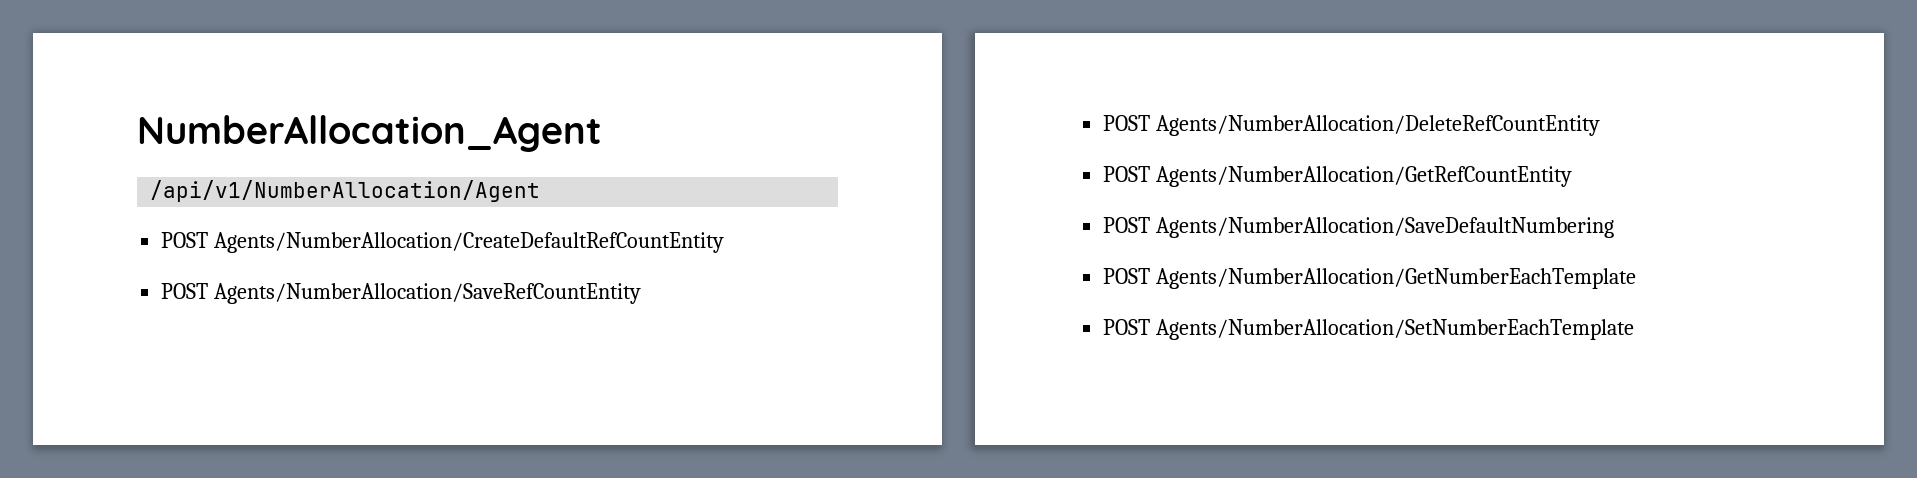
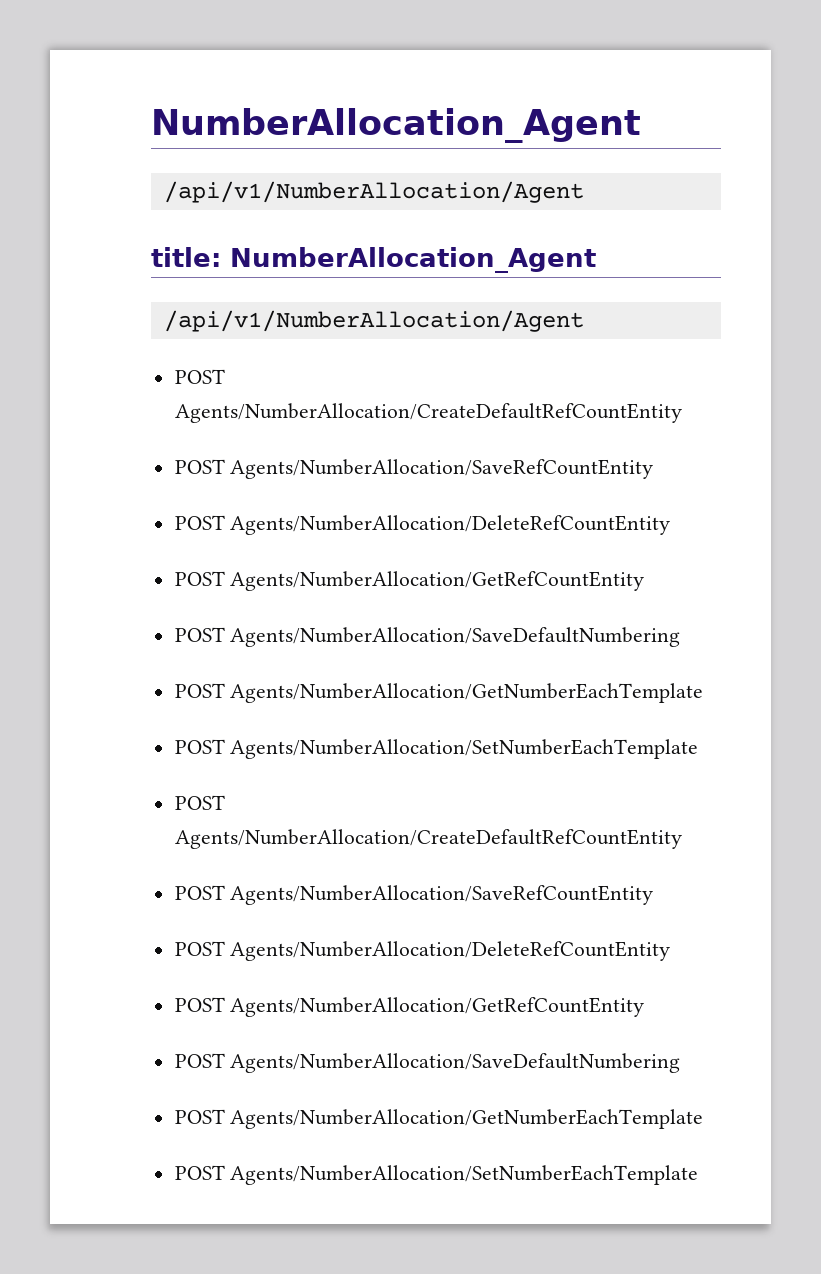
[137,115,602,152] [150,180,541,202] NumberAllocation_Agent // /api/v1/NumberAllocation/Agent -> [151,108,641,143] [163,181,584,203] [151,247,596,273] [163,310,584,332] NumberAllocation_Agent // /api/v1/NumberAllocation/Agent // title: NumberAllocation_Agent // /api/v1/NumberAllocation/Agent
(1635, 329) none -> [174,795,225,810] [174,829,682,849] [174,885,654,905] [174,941,671,961] [174,997,645,1017] [174,1053,681,1073] [174,1109,704,1129] [174,1165,699,1185] // POST Agents/NumberAllocation/CreateDefaultRefCountEntity // POST Agents/NumberAllocation/SaveRefCountEntity // POST Agents/NumberAllocation/DeleteRefCountEntity // POST Agents/NumberAllocation/GetRefCountEntity // POST Agents/NumberAllocation/SaveDefaultNumbering // POST Agents/NumberAllocation/GetNumberEachTemplate // POST Agents/NumberAllocation/SetNumberEachTemplate

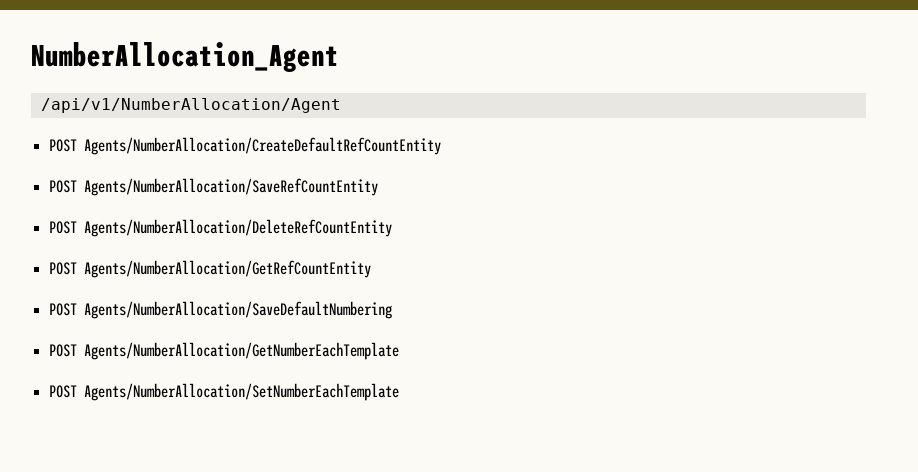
[151,108,641,143] [163,181,584,203] [151,247,596,273] [163,310,584,332] NumberAllocation_Agent // /api/v1/NumberAllocation/Agent // title: NumberAllocation_Agent // /api/v1/NumberAllocation/Agent -> [31,42,339,72] [40,98,341,113] NumberAllocation_Agent // /api/v1/NumberAllocation/Agent
[174,795,225,810] [174,829,682,849] [174,885,654,905] [174,941,671,961] [174,997,645,1017] [174,1053,681,1073] [174,1109,704,1129] [174,1165,699,1185] // POST Agents/NumberAllocation/CreateDefaultRefCountEntity // POST Agents/NumberAllocation/SaveRefCountEntity // POST Agents/NumberAllocation/DeleteRefCountEntity // POST Agents/NumberAllocation/GetRefCountEntity // POST Agents/NumberAllocation/SaveDefaultNumbering // POST Agents/NumberAllocation/GetNumberEachTemplate // POST Agents/NumberAllocation/SetNumberEachTemplate -> (400, 392) none

